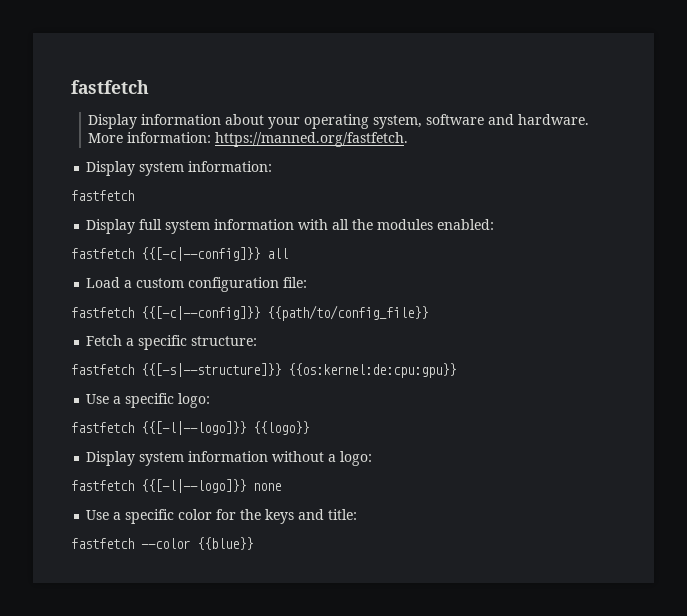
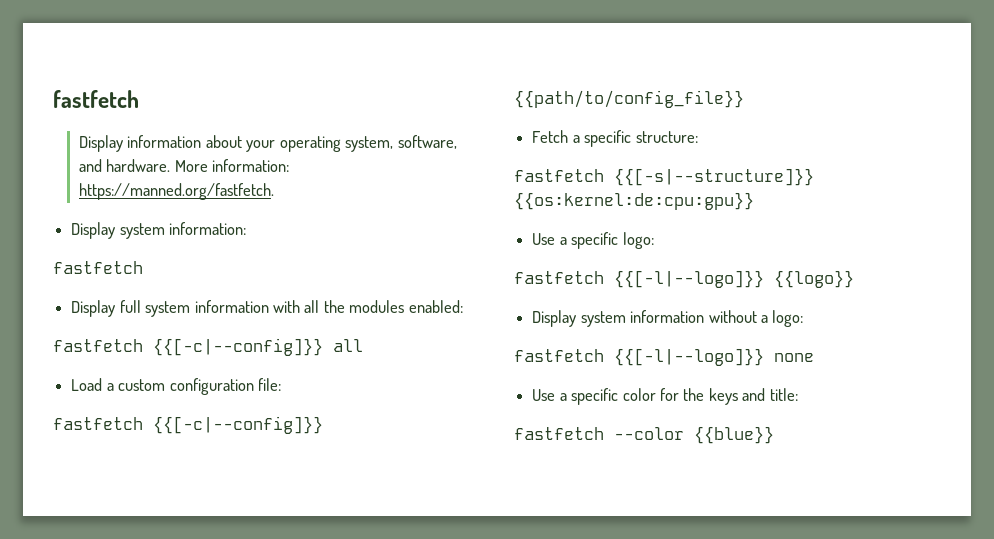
[426,114,485,125] software -> [397,135,457,149] software,

